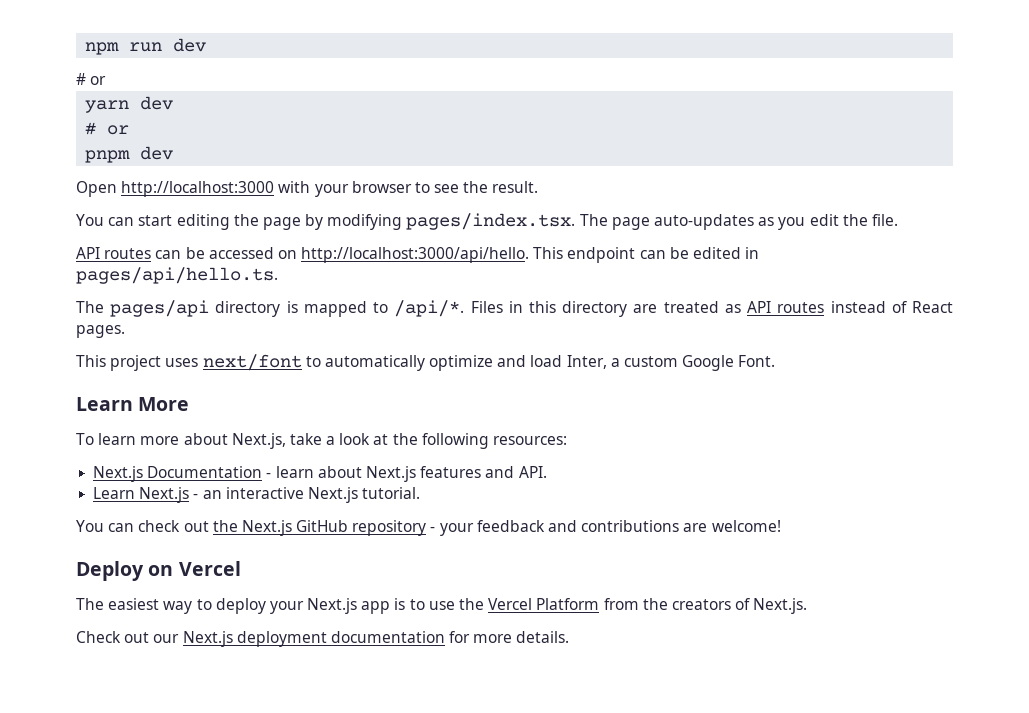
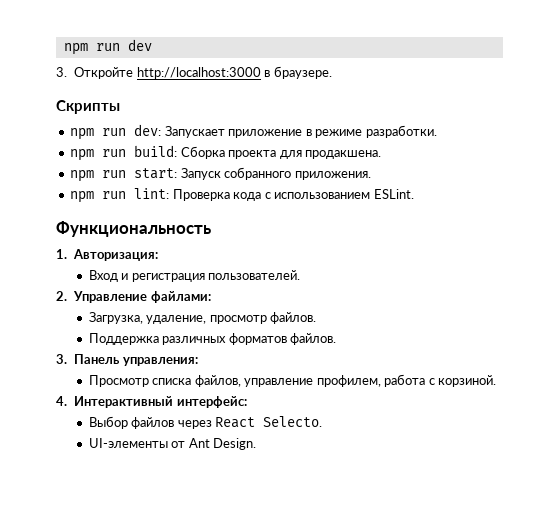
[76,73,107,85] [85,96,174,113] [85,122,130,135] [85,146,174,163] [76,181,539,197] [76,213,898,230] [76,247,760,263] [76,267,278,284] [76,300,953,317] [76,325,125,338] [76,354,776,371] [76,397,190,411] [76,433,568,449] [93,466,547,482] [93,487,421,503] [76,520,781,536] [76,561,241,581] [76,598,808,614] [76,631,570,647] # or // yarn dev // # or // pnpm dev // Open http://localhost:3000 with your browser to see the result. // You can start editing the page by modifying pages/index.tsx. The page auto-updates as you edit the file. // API routes can be accessed on http://localhost:3000/api/hello. This endpoint can be edited in pages/api/hello.ts. // The pages/api directory is mapped to /api/*. Files in this directory are treated as API routes instead of React pages. // This project uses next/font to automatically optimize and load Inter, a custom Google Font. // Learn More // To learn more about Next.js, take a look at the following resources: // Next.js Documentation - learn about Next.js features and API. // Learn Next.js - an interactive Next.js tutorial. // You can check out the Next.js GitHub repository - your feedback and contributions are welcome! // Deploy on Vercel // The easiest way to deploy your Next.js app is to use the Vercel Platform from the creators of Next.js. // Check out our Next.js deployment documentation for more details. -> [56,66,332,79] [56,100,120,114] [70,124,437,140] [70,145,382,161] [70,167,371,182] [70,188,414,203] [56,221,211,237] [56,249,159,261] [88,270,301,282] [56,291,211,303] [88,312,317,324] [88,333,337,345] [56,354,198,366] [88,374,497,387] [56,396,247,408] [88,416,323,429] [88,438,257,450] 3. Откройте http://localhost:3000 в браузере. // Скрипты // npm run dev: Запускает приложение в режиме разработки. // npm run build: Сборка проекта для продакшена. // npm run start: Запуск собранного приложения. // npm run lint: Проверка кода с использованием ESLint. // Функциональность // 1. Авторизация: // Вход и регистрация пользователей. // 2. Управление файлами: // Загрузка, удаление, просмотр файлов. // Поддержка различных форматов файлов. // 3. Панель управления: // Просмотр списка файлов, управление профилем, работа с корзиной. // 4. Интерактивный интерфейс: // Выбор файлов через React Selecto. // UI-элементы от Ant Design.

